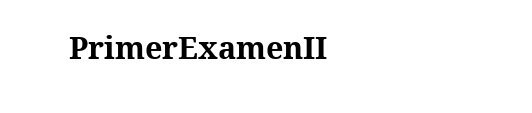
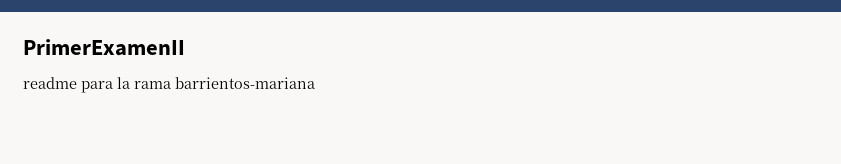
(327, 47) none -> [23,77,315,93] // readme para la rama barrientos-mariana

